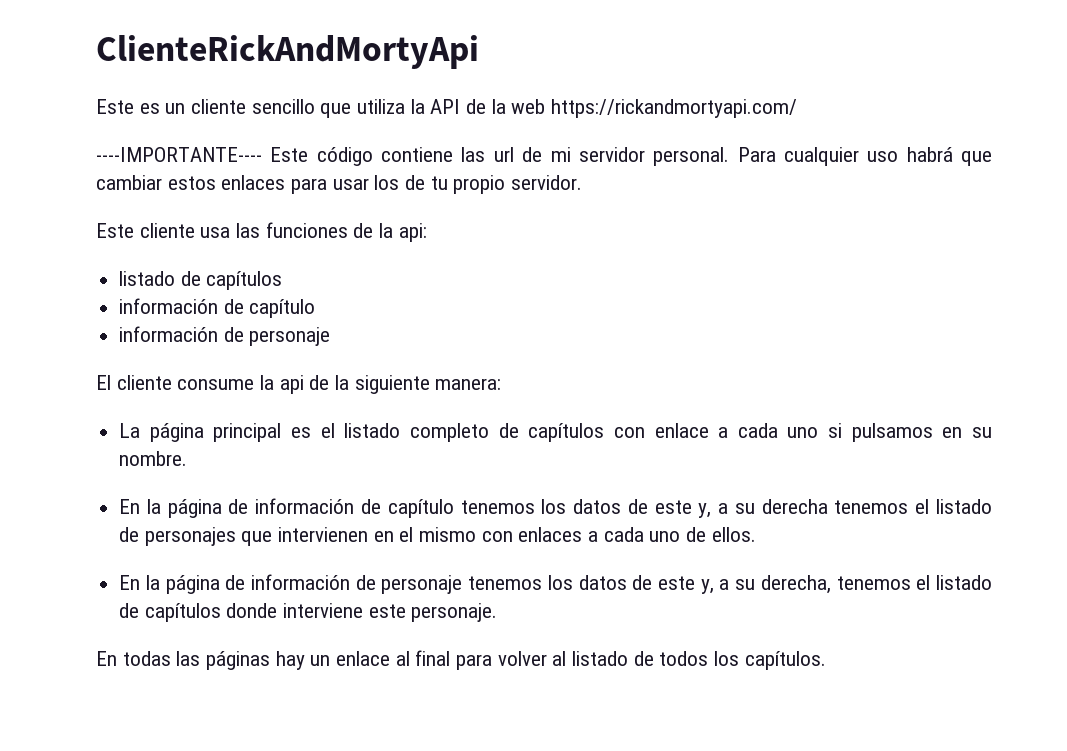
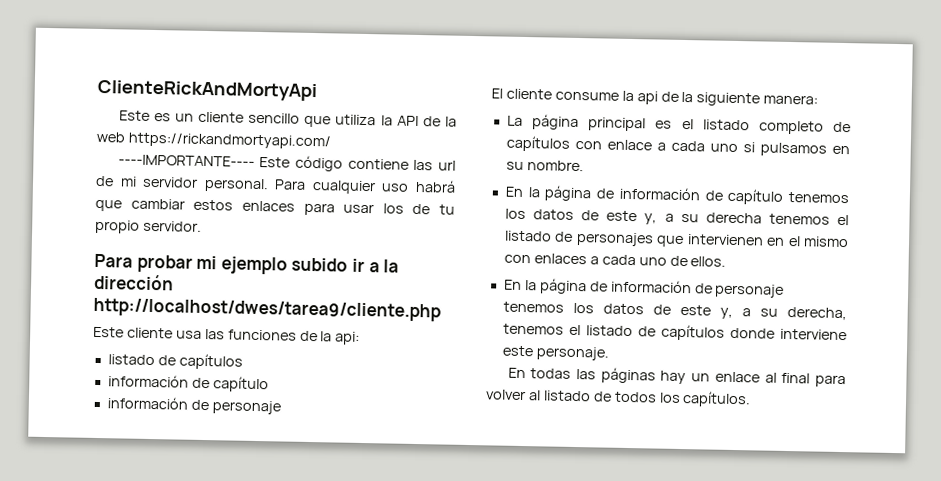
(583, 182) none -> [94,253,400,275] [94,273,174,291] [93,297,441,322] // Para probar mi ejemplo subido ir a la dirección http://localhost/dwes/tarea9/cliente.php

